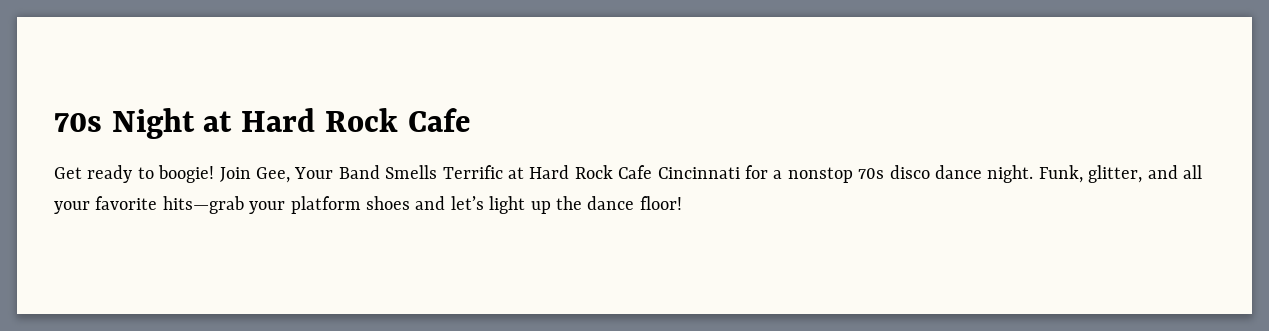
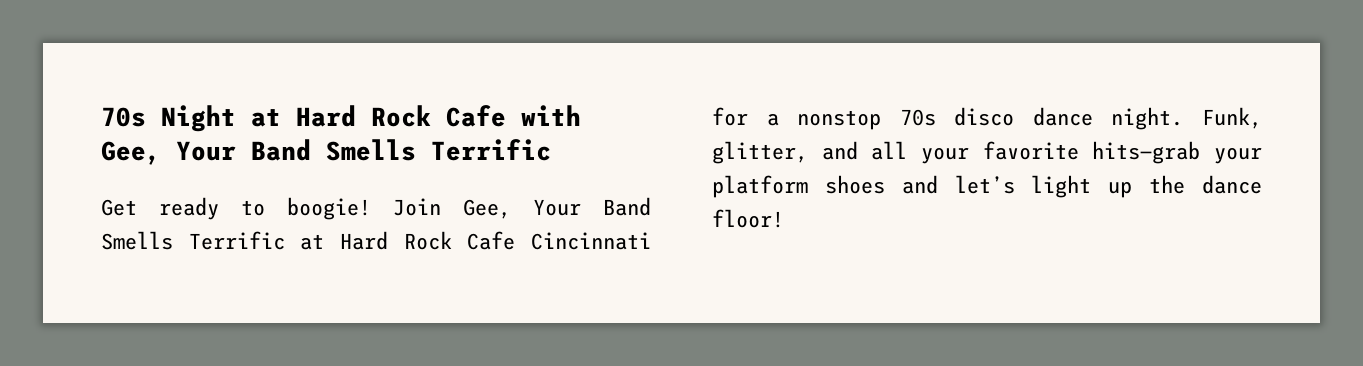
(471, 120) none -> [521,105,581,126] [101,139,551,165] with Gee, Your Band Smells Terrific

